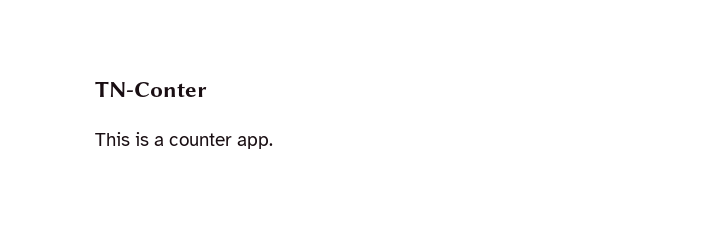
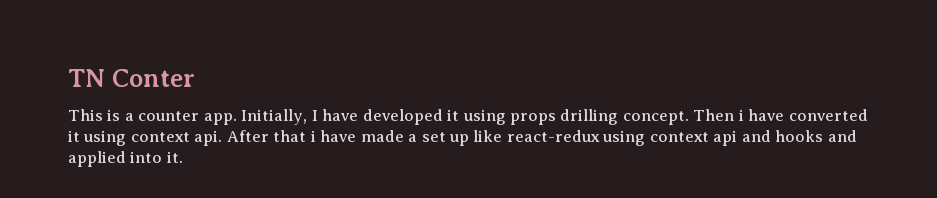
[95,81,207,97] TN-Conter -> [68,69,196,87] TN Conter
(273, 142) none -> [241,109,868,125] [68,130,857,146] [68,151,183,167] Initially, I have developed it using props drilling concept. Then i have converted it using context api. After that i have made a set up like react-redux using context api and hooks and applied into it.

